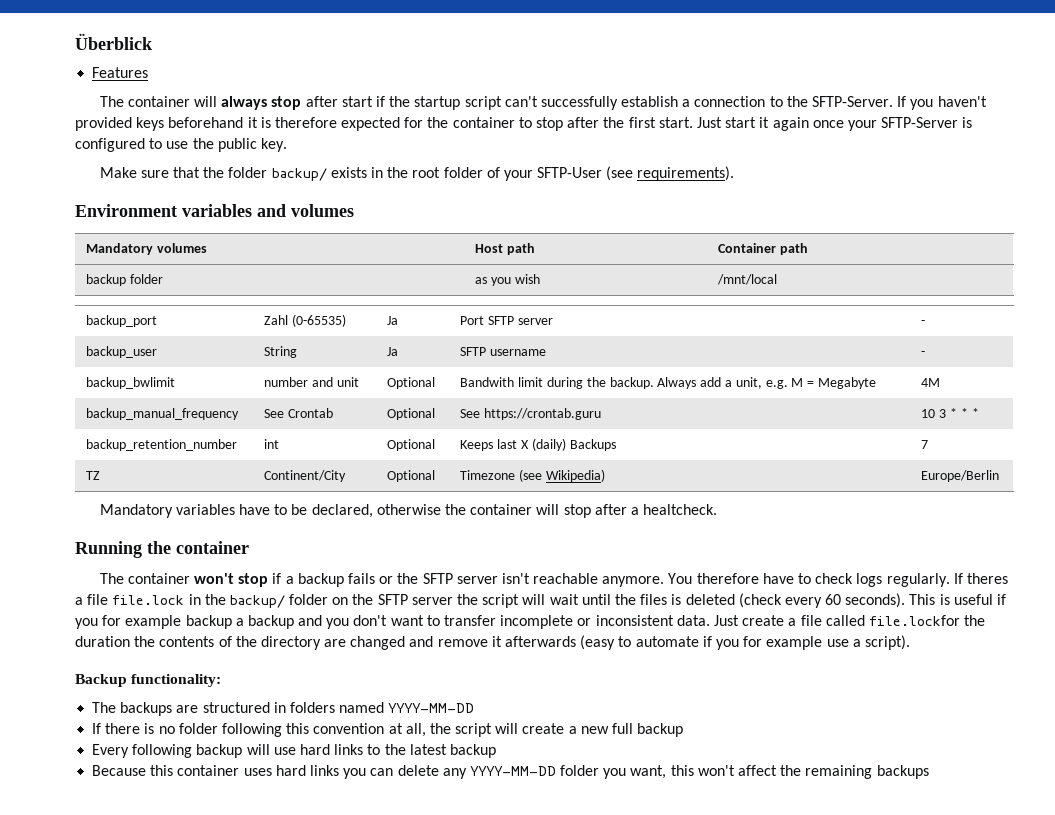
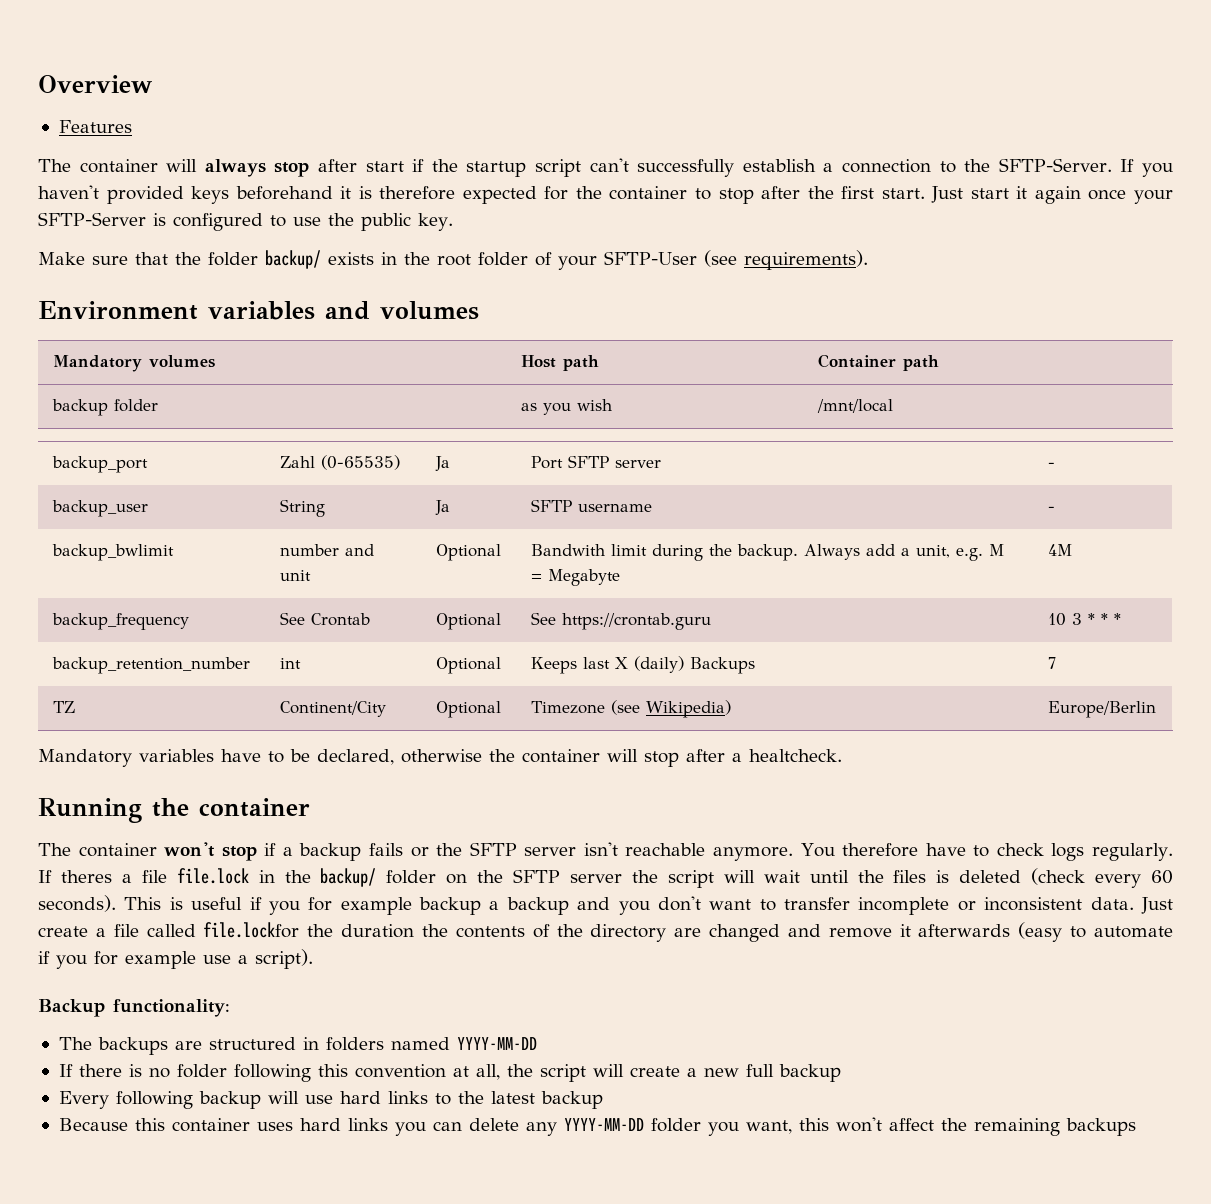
[75,33,152,50] Überblick -> [38,75,152,93] Overview
[86,408,240,420] backup_manual_frequency -> [51,613,189,630] backup_frequency

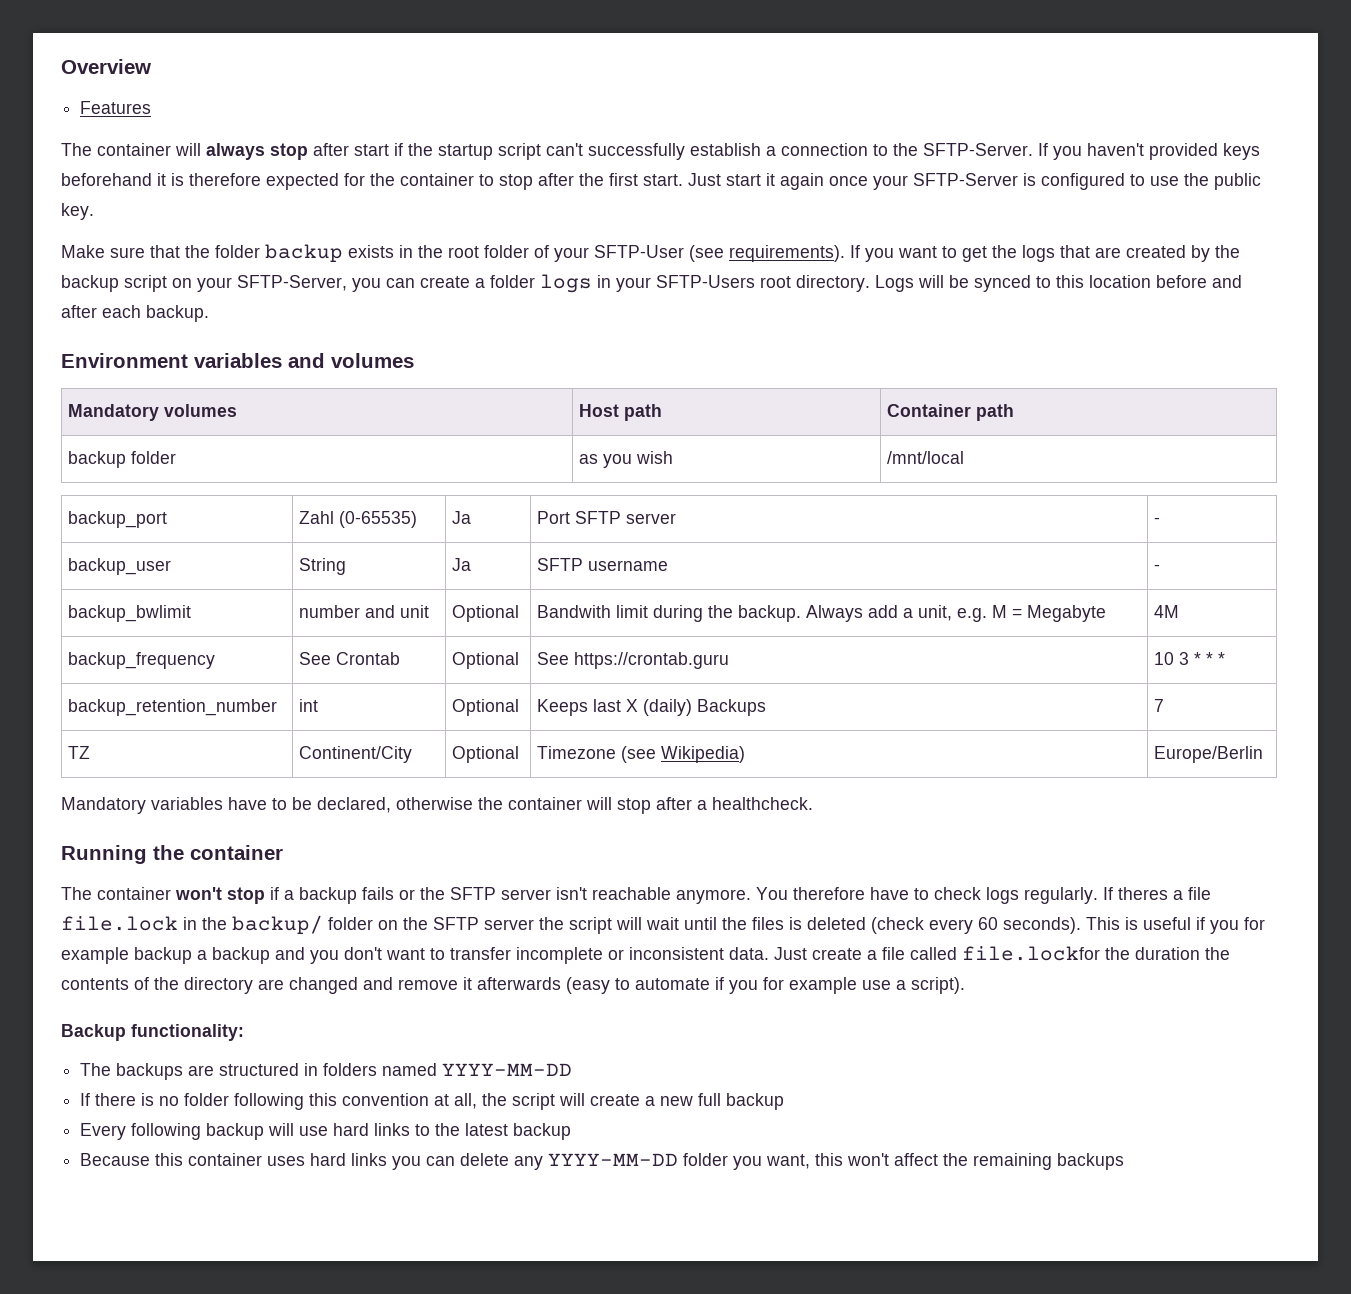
[265,250,321,269] backup/ -> [265,244,343,262] backup
(868, 260) none -> [850,245,1240,262] [61,274,1242,293] [61,305,209,322] If you want to get the logs that are created by the backup script on your SFTP-Server, you can create a folder logs in your SFTP-Users root directory. Logs will be synced to this location before and after each backup.
[749,749,842,762] healtcheck. -> [712,797,813,810] healthcheck.

